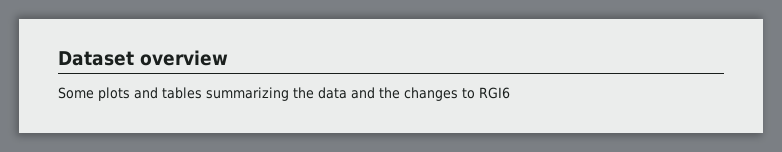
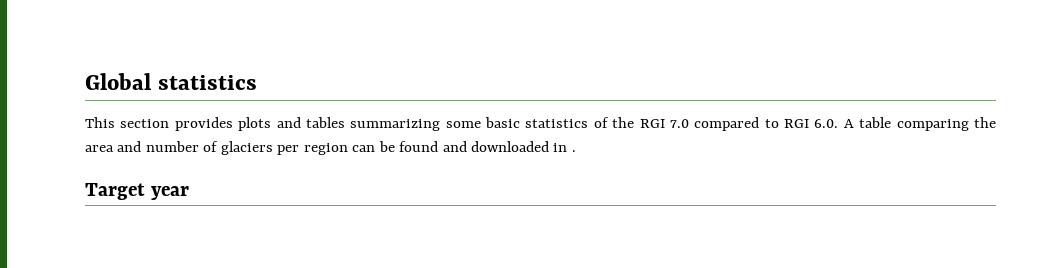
[58,50,228,66] [58,87,510,101] Dataset overview // Some plots and tables summarizing the data and the changes to RGI6 -> [85,73,258,90] [85,117,997,131] [85,141,576,155] [85,183,189,200] Global statistics // This section provides plots and tables summarizing some basic statistics of the RGI 7.0 compared to RGI 6.0. A table comparing the area and number of glaciers per region can be found and downloaded in . // Target year

